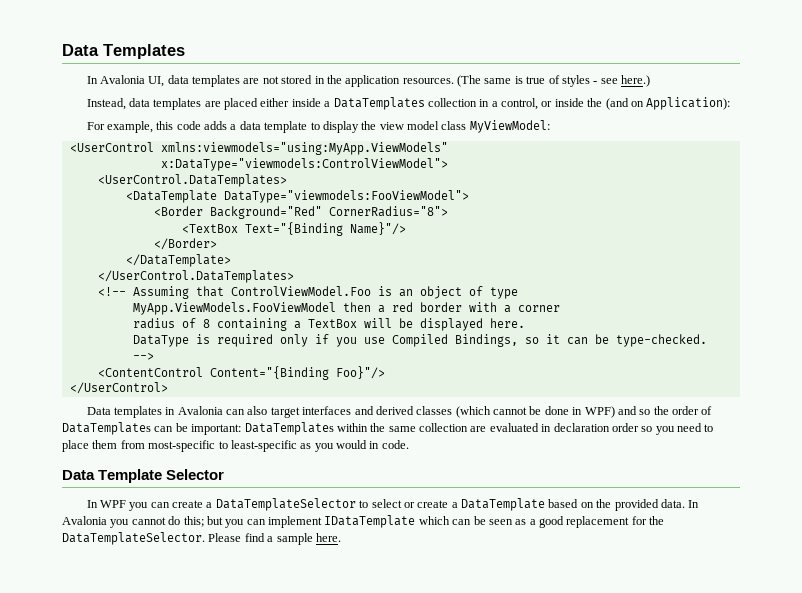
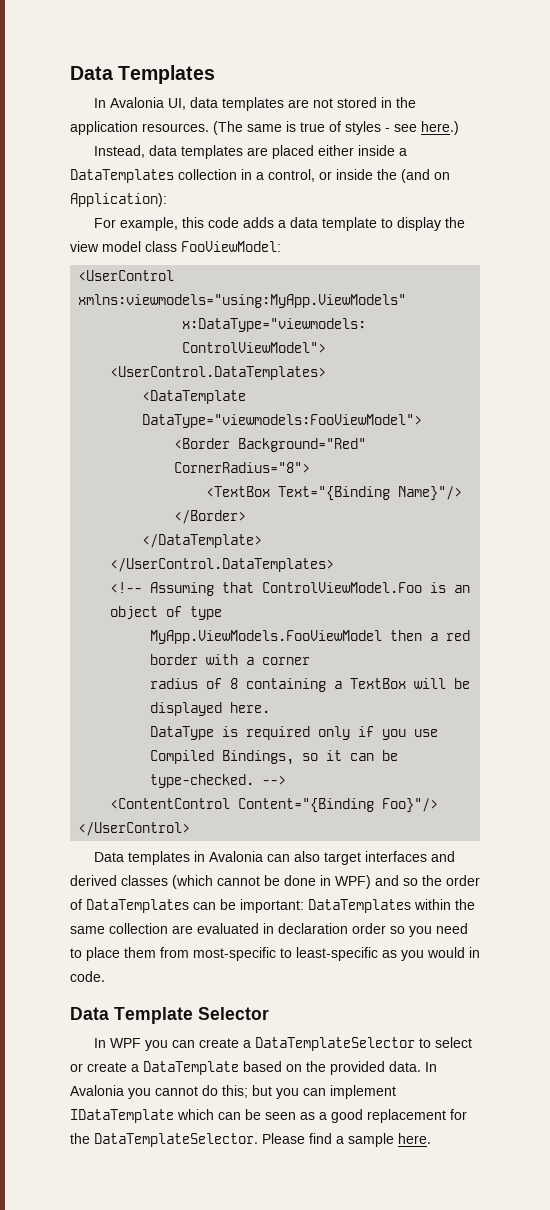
[469,120,550,133] MyViewModel: -> [181,241,281,252] FooViewModel:

